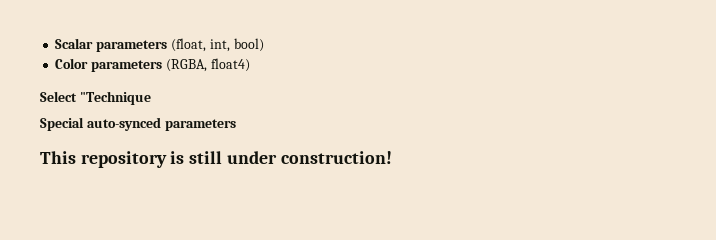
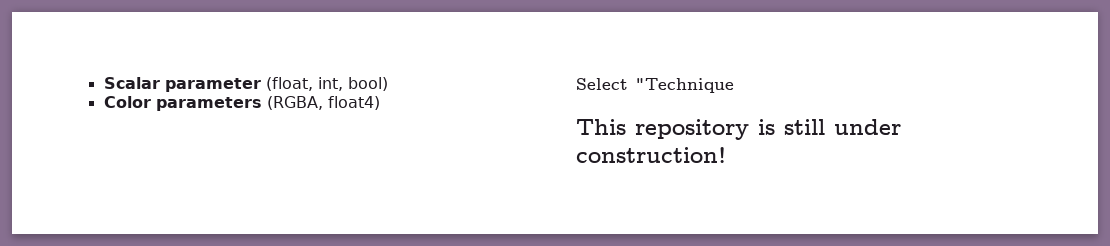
[96,40,168,52] parameters -> [164,78,261,92] parameter
[40,117,236,131] // Special auto-synced parameters -> (734, 85) none

